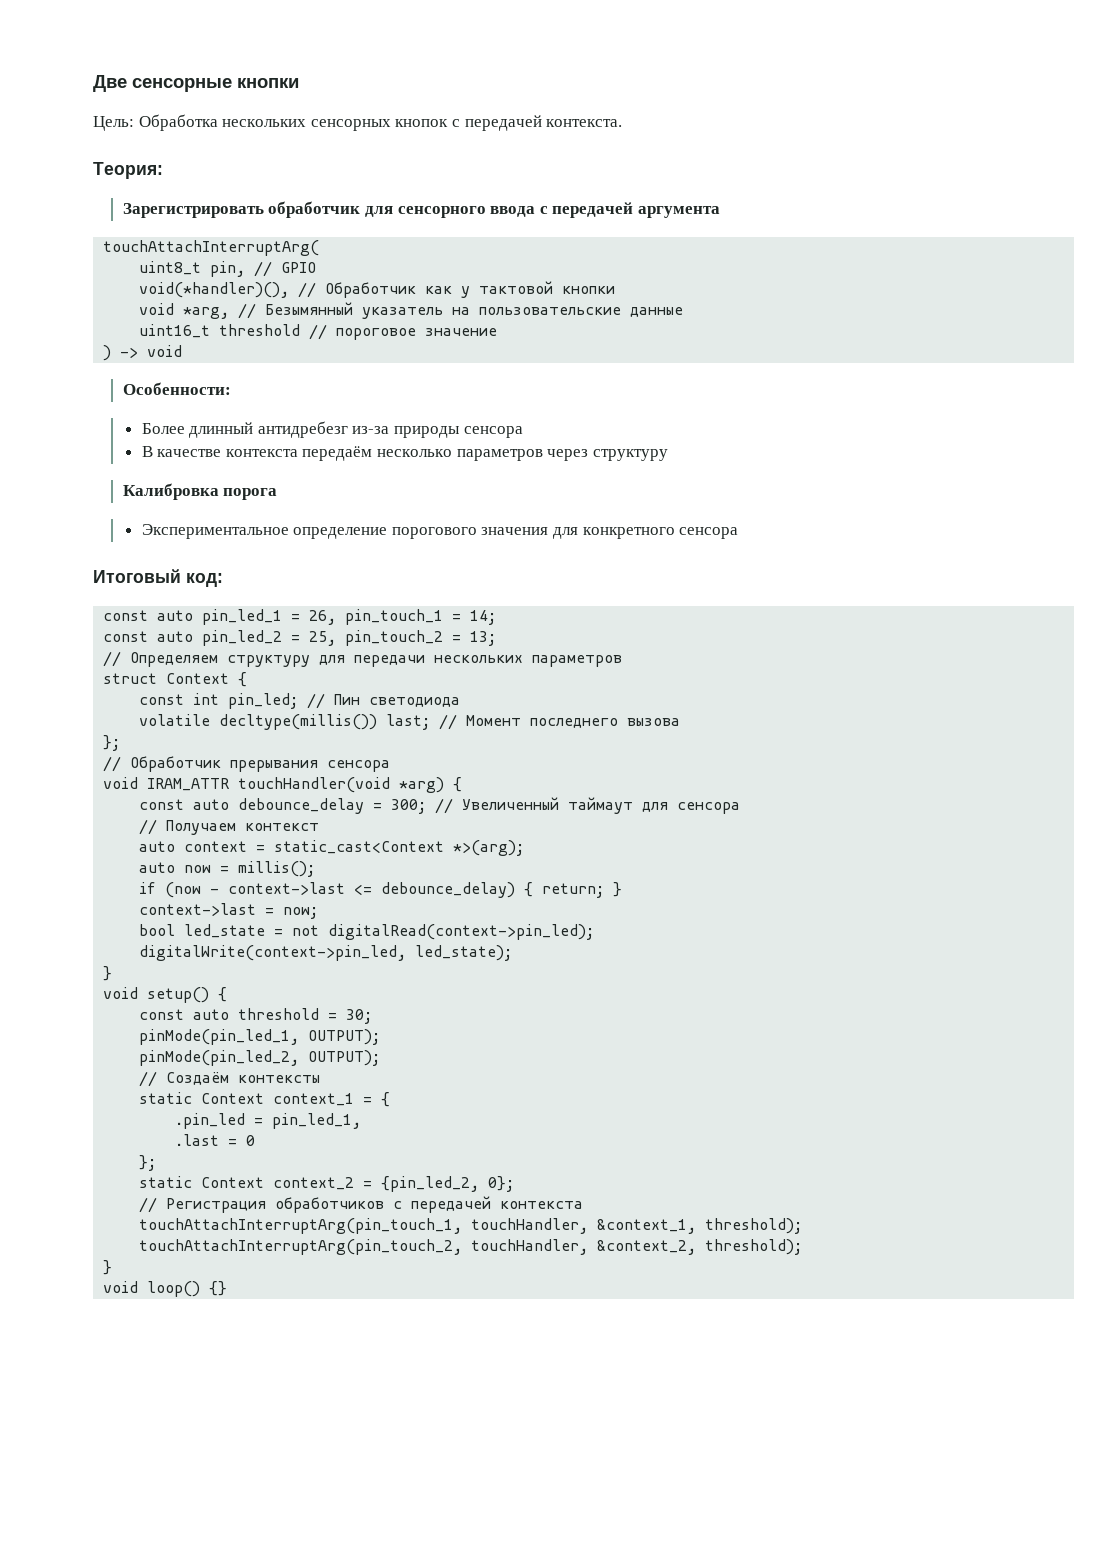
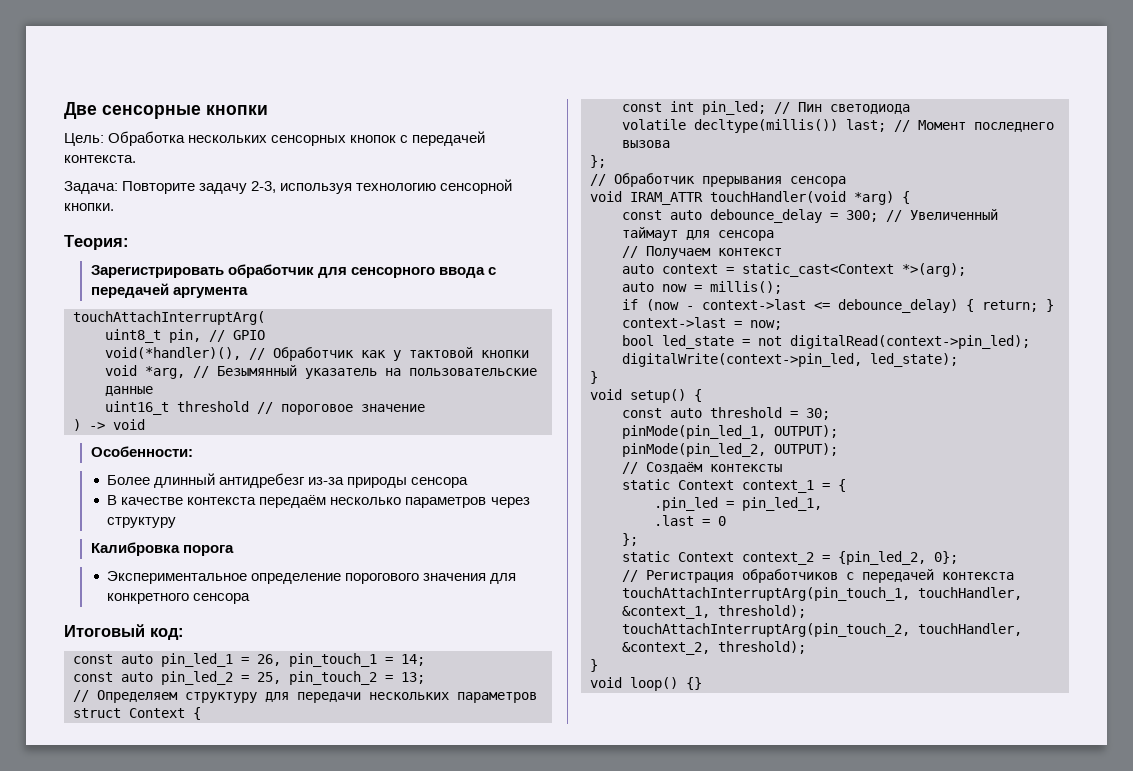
(623, 123) none -> [64,179,513,194] [64,203,114,211] // Задача: Повторите задачу 2-3, используя технологию сенсорной кнопки.

